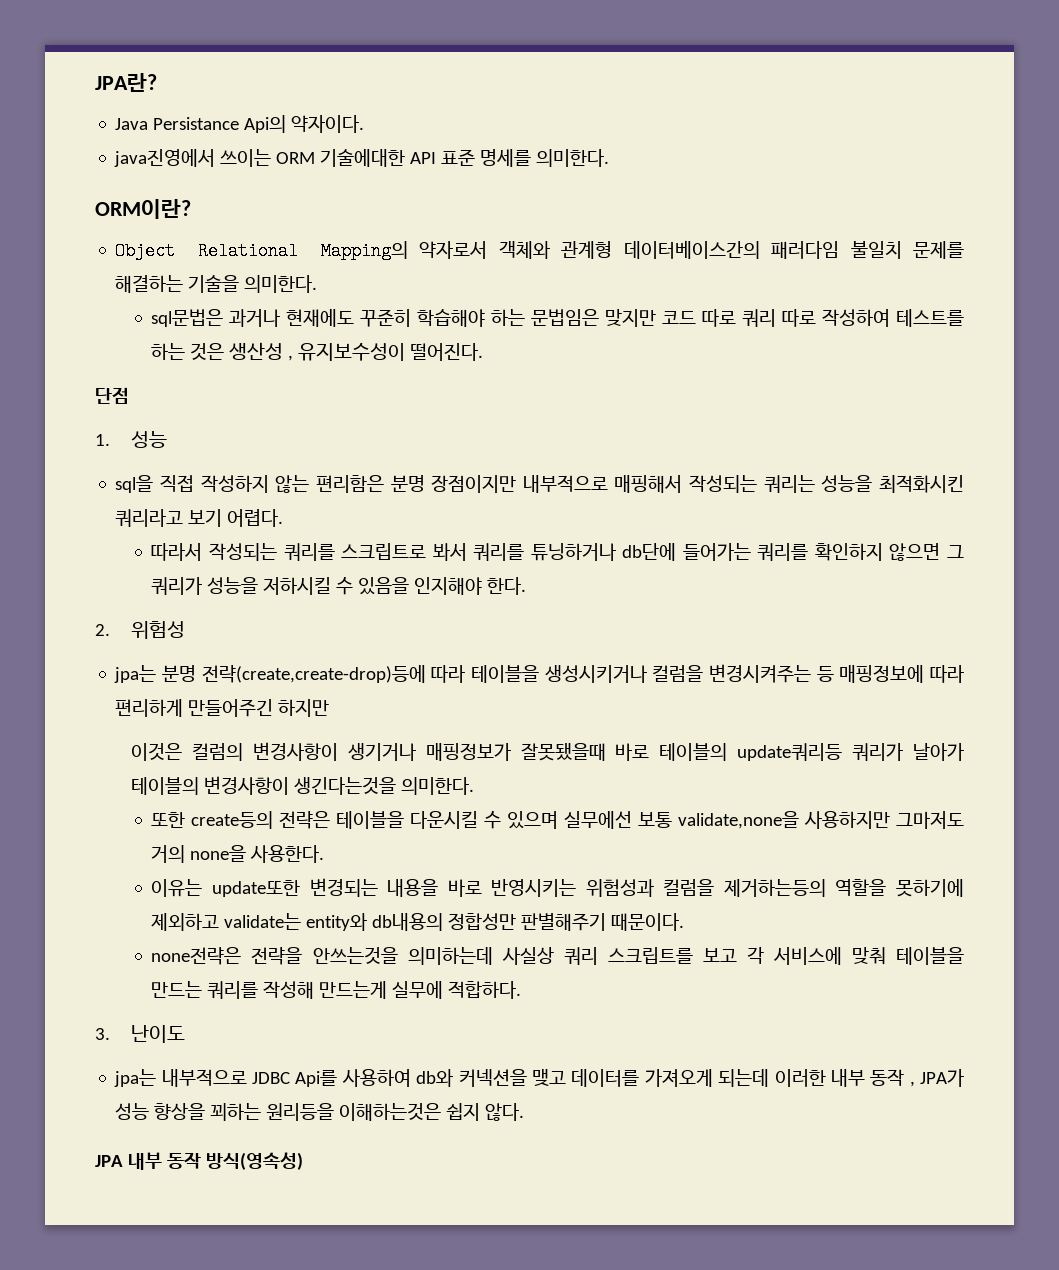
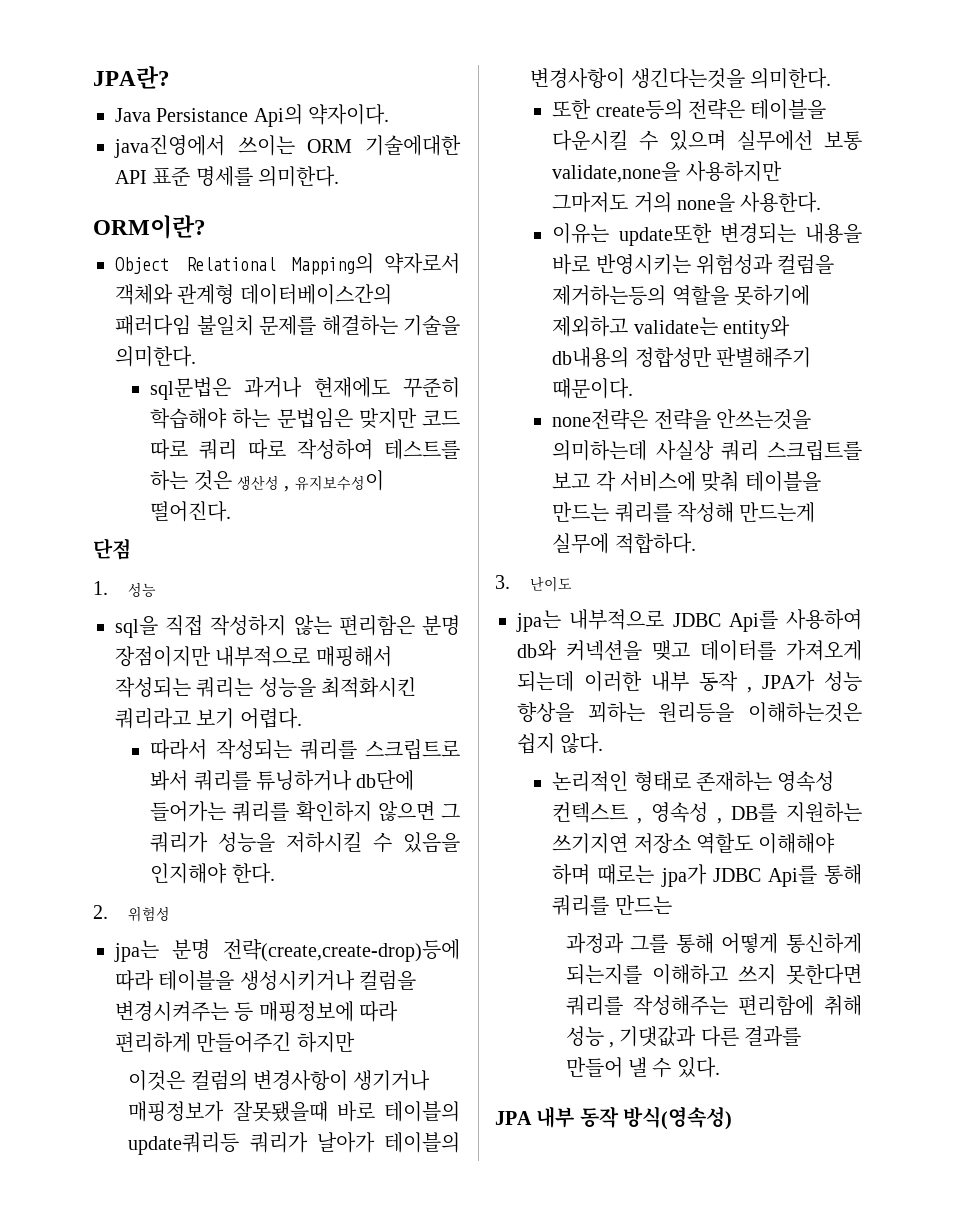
(525, 1112) none -> [552,771,835,792] [552,802,862,824] [552,833,836,854] [552,864,862,887] [552,895,672,916] [565,933,862,954] [565,964,862,985] [565,995,862,1016] [565,1026,802,1048] [565,1057,720,1078] // 논리적인 형태로 존재하는 영속성 컨텍스트 , 영속성 , DB를 지원하는 쓰기지연 저장소 역할도 이해해야 하며 때로는 jpa가 JDBC Api를 통해 쿼리를 만드는 // 과정과 그를 통해 어떻게 통신하게 되는지를 이해하고 쓰지 못한다면 쿼리를 작성해주는 편리함에 취해 성능 , 기댓값과 다른 결과를 만들어 낼 수 있다.

